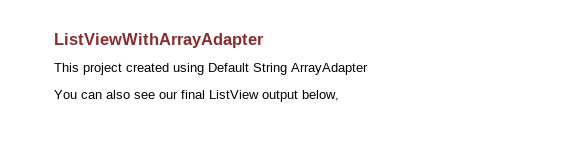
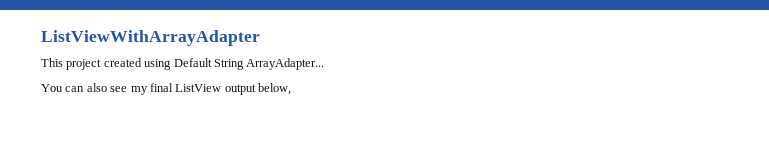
[291,63,368,75] ArrayAdapter -> [246,58,325,70] ArrayAdapter...
[159,91,178,99] our -> [130,86,148,95] my

